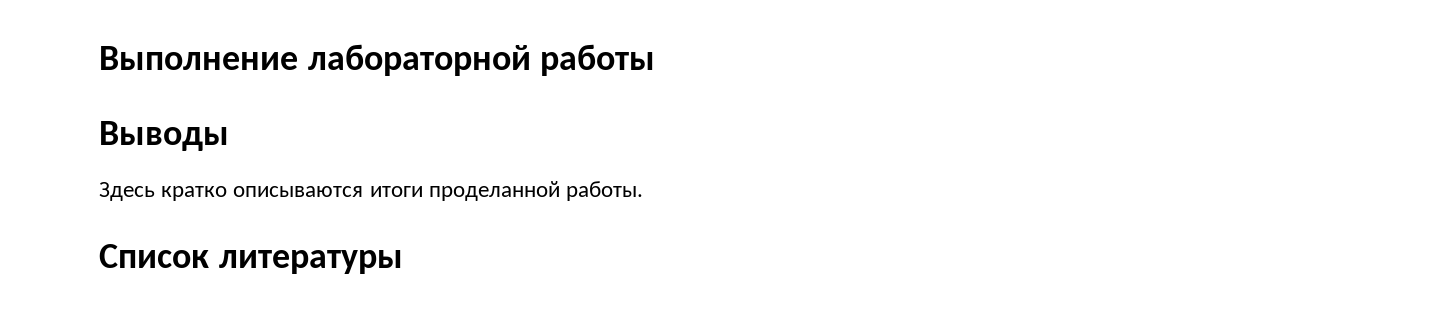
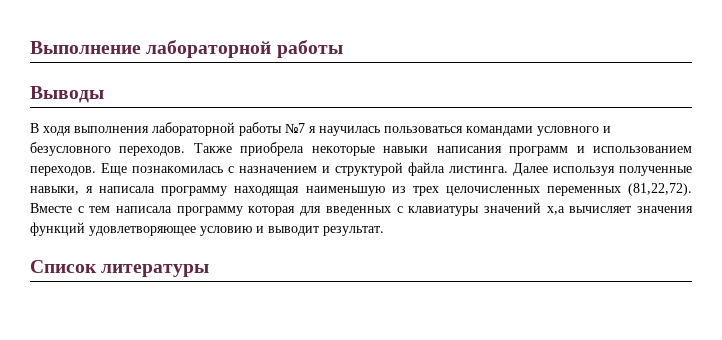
[99,181,644,201] Здесь кратко описываются итоги проделанной работы. -> [30,122,611,136] [30,142,693,156] [30,162,692,176] [30,183,693,196] [30,202,693,216] [30,222,384,236] В ходя выполнения лабораторной работы №7 я научилась пользоваться командами условного и безусловного переходов. Также приобрела некоторые навыки написания программ и использованием переходов. Еще познакомилась с назначением и структурой файла листинга. Далее используя полученные навыки, я написала программу находящая наименьшую из трех целочисленных переменных (81,22,72). Вместе с тем написала программу которая для введенных с клавиатуры значений x,a вычисляет значения функций удовлетворяющее условию и выводит результат.

